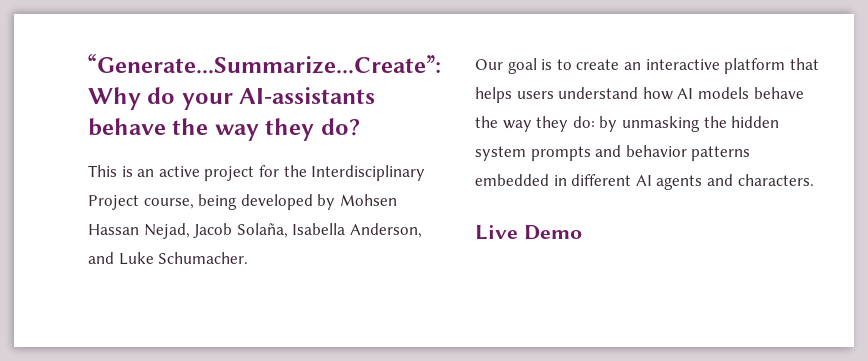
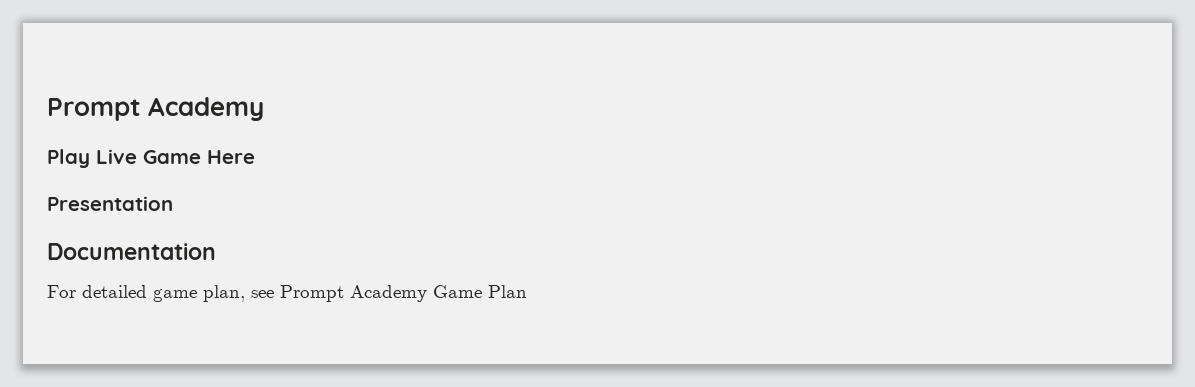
[88,54,441,74] [88,87,376,110] [88,118,360,141] [88,165,426,181] [88,194,397,210] [88,223,422,239] [88,252,249,265] [475,58,819,74] [475,87,804,103] [475,116,780,132] [475,145,751,161] [475,174,814,190] [475,225,582,240] “Generate...Summarize...Create”: Why do your AI-assistants behave the way they do? // This is an active project for the Interdisciplinary Project course, being developed by Mohsen Hassan Nejad, Jacob Solaña, Isabella Anderson, and Luke Schumacher. // Our goal is to create an interactive platform that helps users understand how AI models behave the way they do: by unmasking the hidden system prompts and behavior patterns embedded in different AI agents and characters. // Live Demo -> [47,97,265,121] [47,149,255,168] [47,196,173,211] [47,243,216,260] [47,285,527,302] Prompt Academy // Play Live Game Here // Presentation // Documentation // For detailed game plan, see Prompt Academy Game Plan

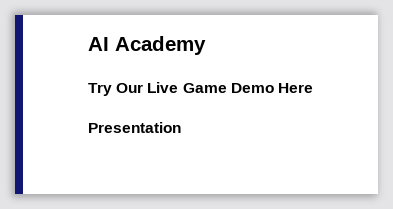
[47,98,141,121] Prompt -> [88,37,109,51] AI
[47,149,90,168] Play -> [88,83,144,96] Try Our
(201, 157) none -> [230,83,274,93] Demo
[47,243,216,260] [47,285,527,302] // Documentation // For detailed game plan, see Prompt Academy Game Plan -> (181, 127) none

